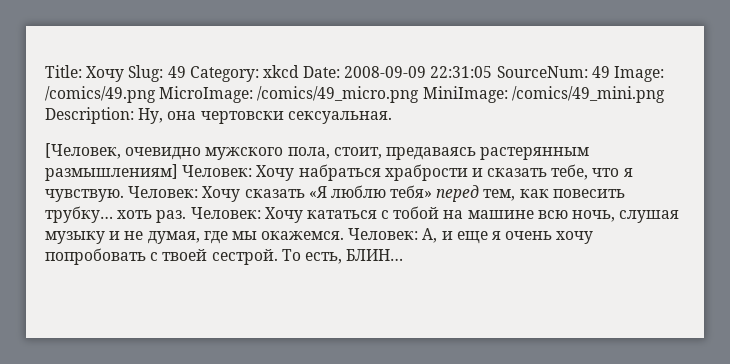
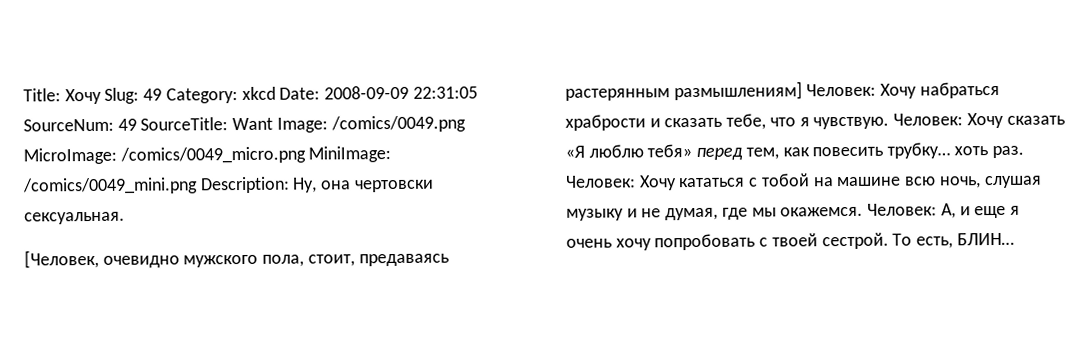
[614,66,665,82] [45,86,665,103] Image: /comics/49.png MicroImage: /comics/49_micro.png MiniImage: /comics/49_mini.png -> [140,115,466,133] [23,146,392,165] [22,177,198,195] SourceTitle: Want Image: /comics/0049.png MicroImage: /comics/0049_micro.png MiniImage: /comics/0049_mini.png

